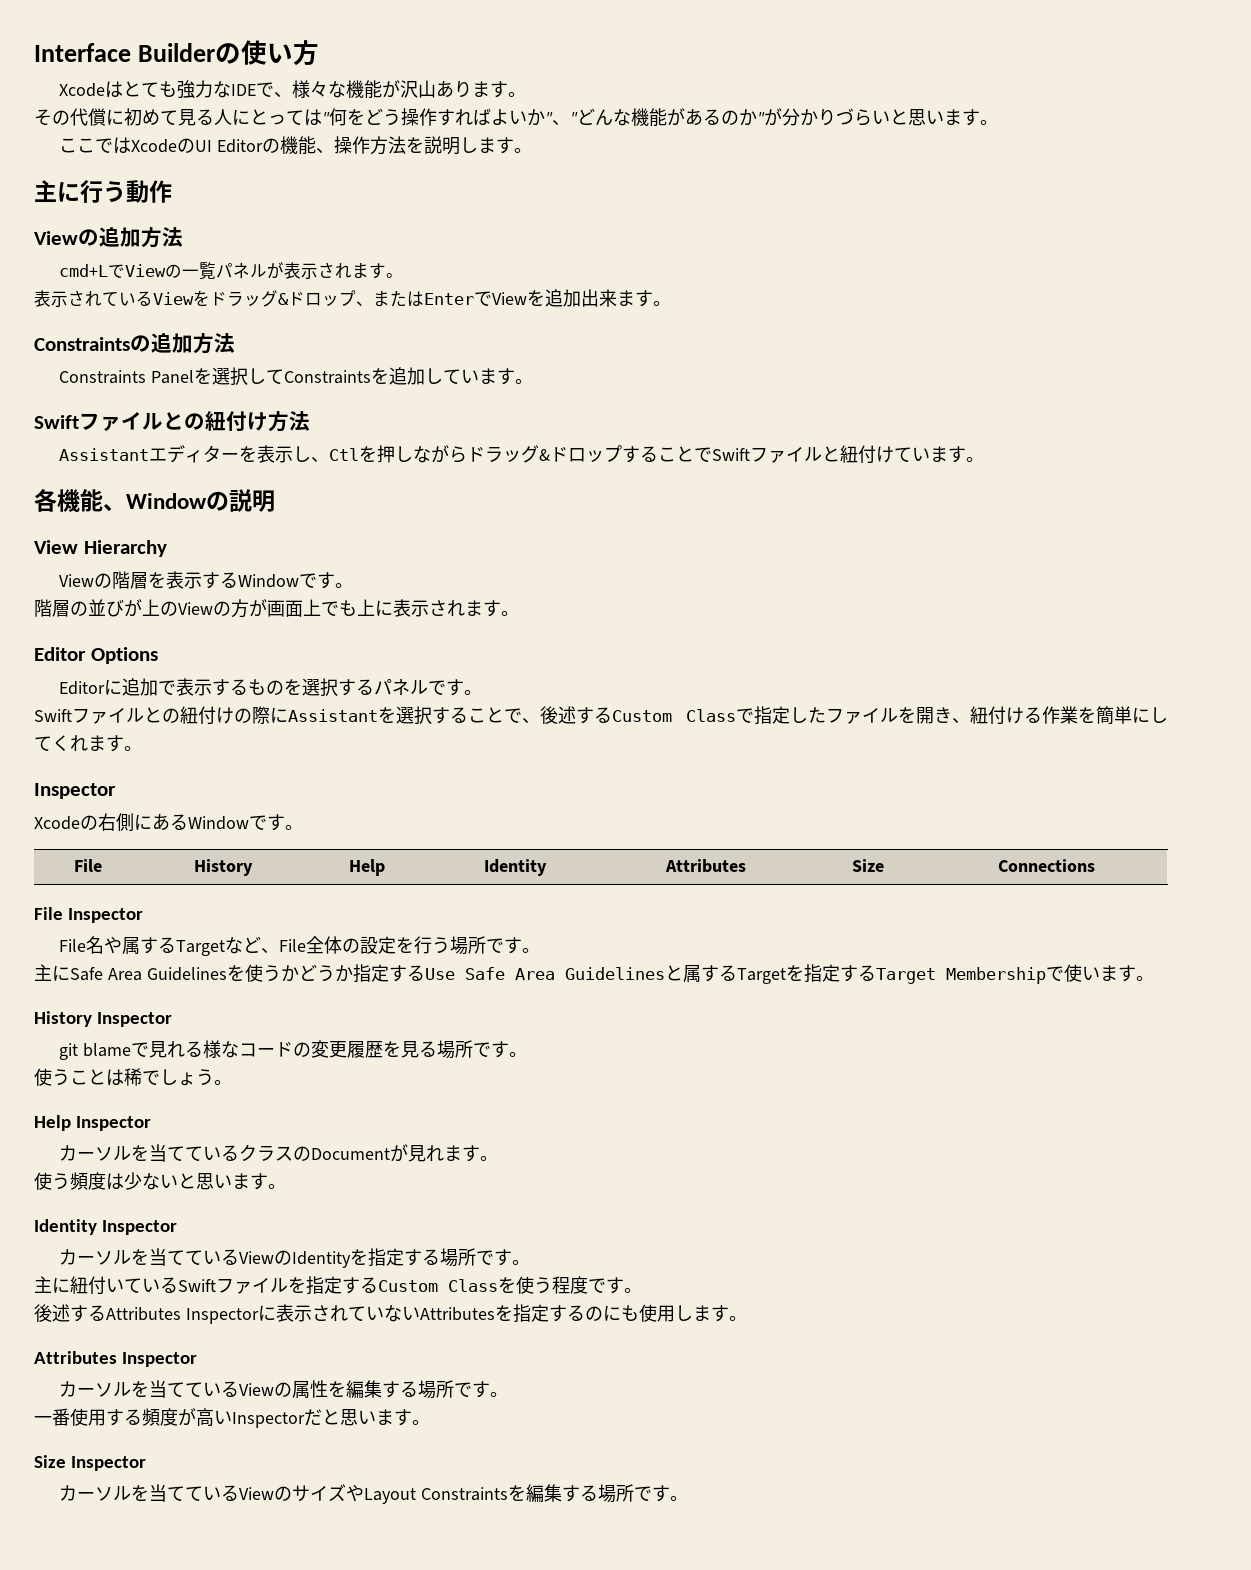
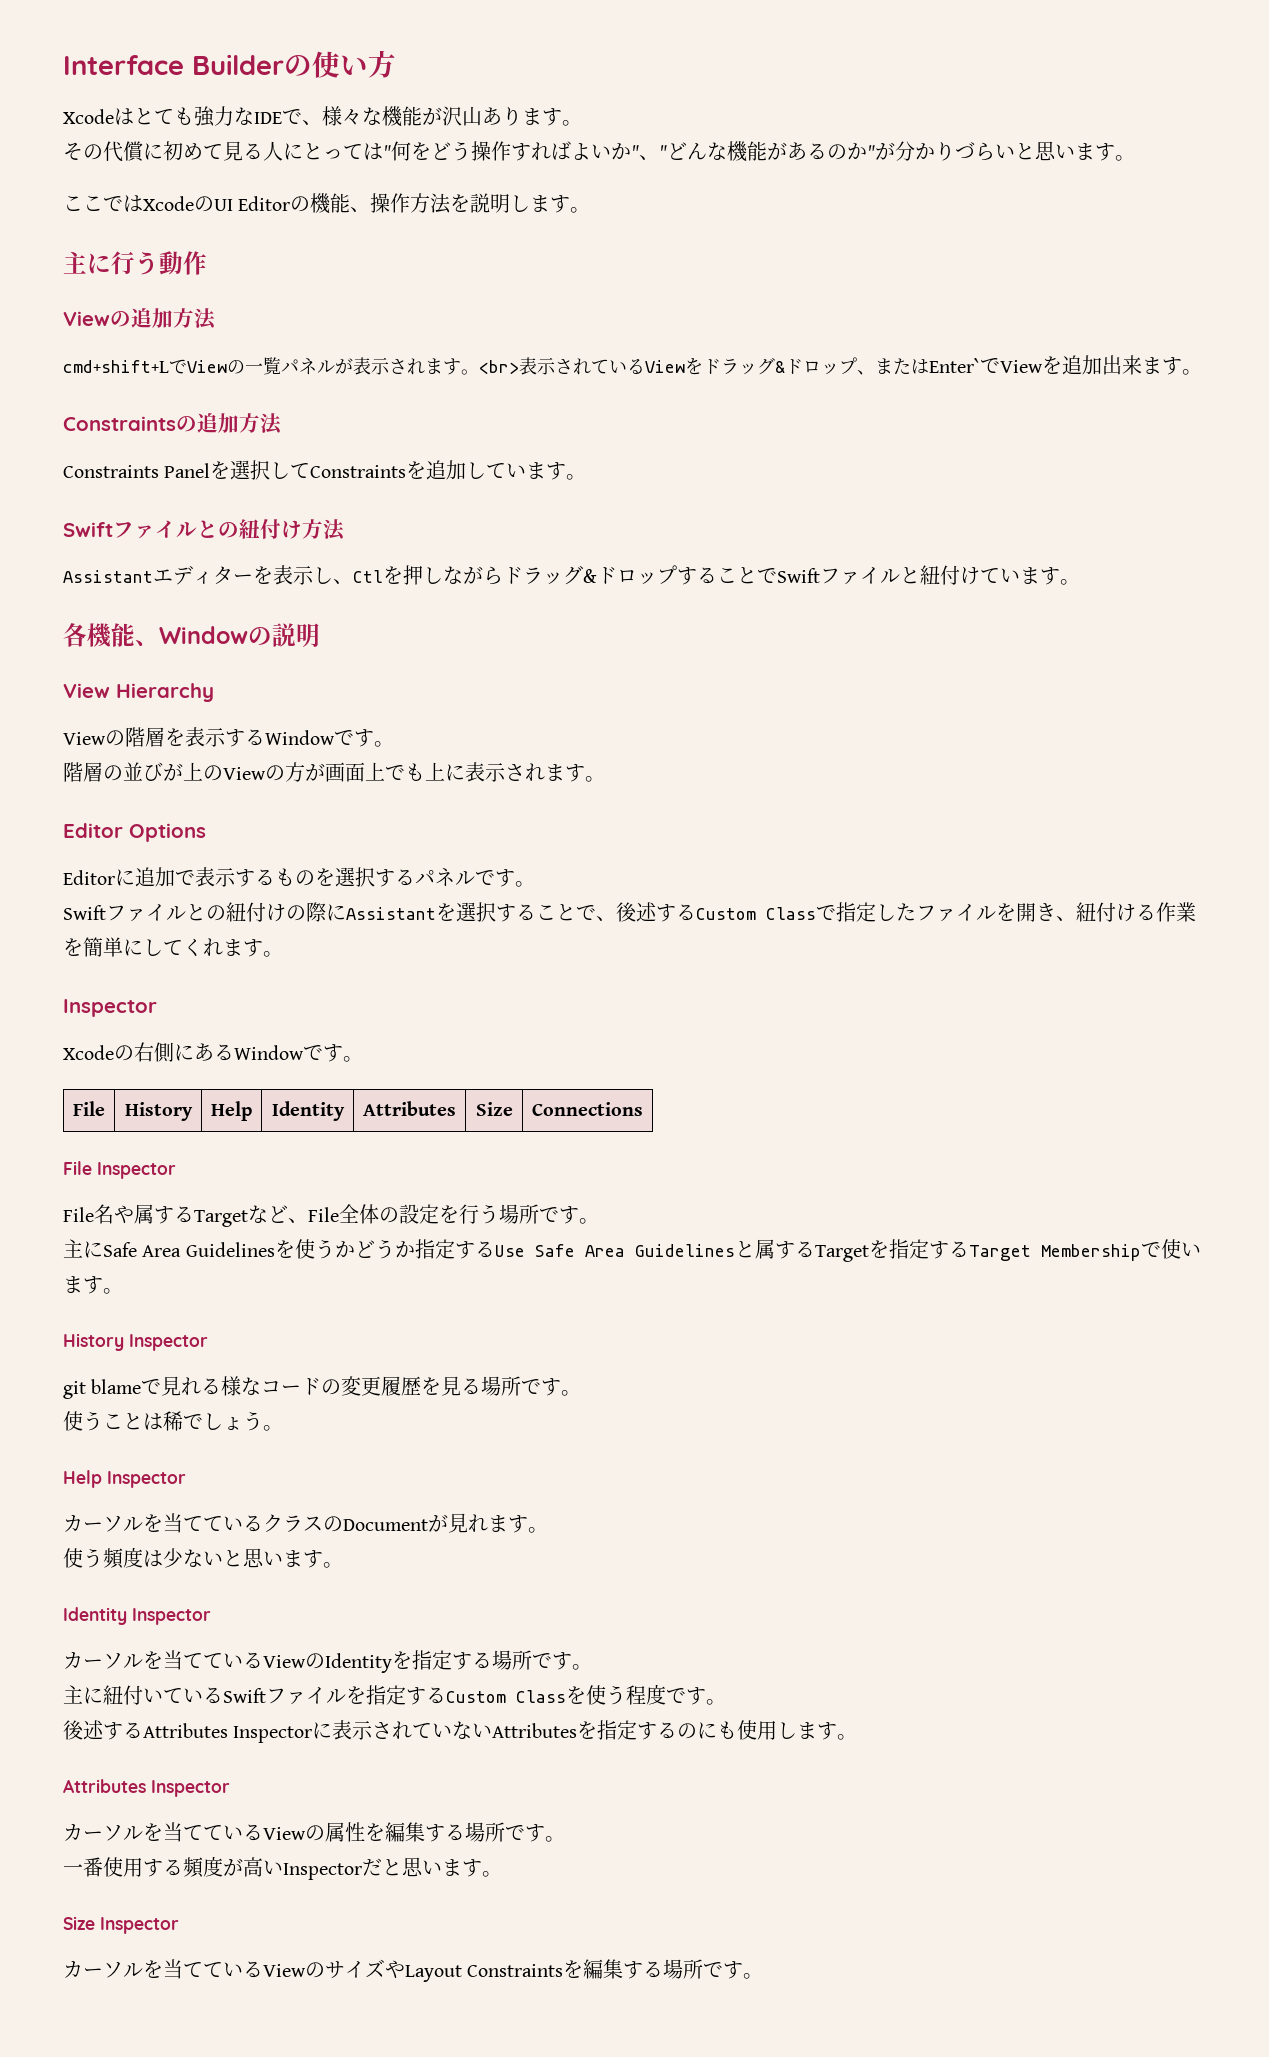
[59,264,109,277] cmd+L -> [63,360,169,373] cmd+shift+L
(404, 275) // -> [479,360,519,374] <br>
[424,293,474,305] Enter -> [929,358,980,373] Enter`

